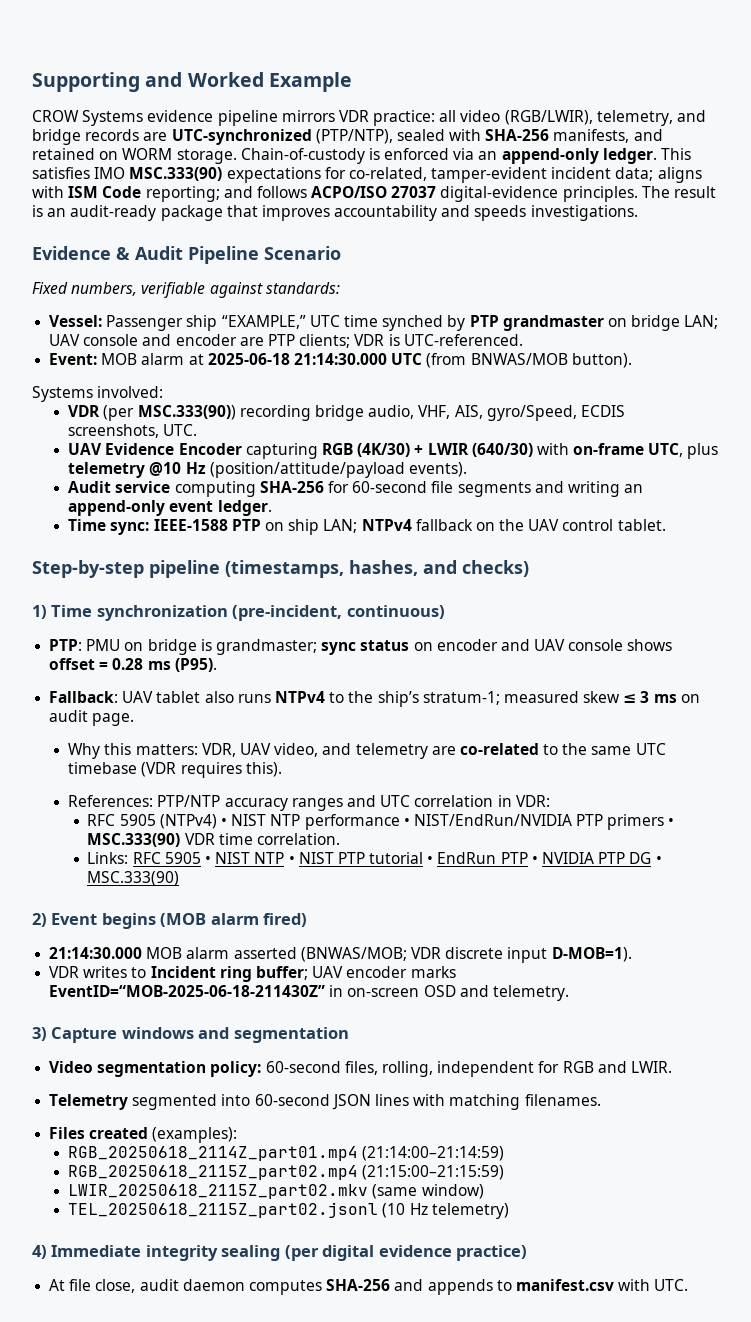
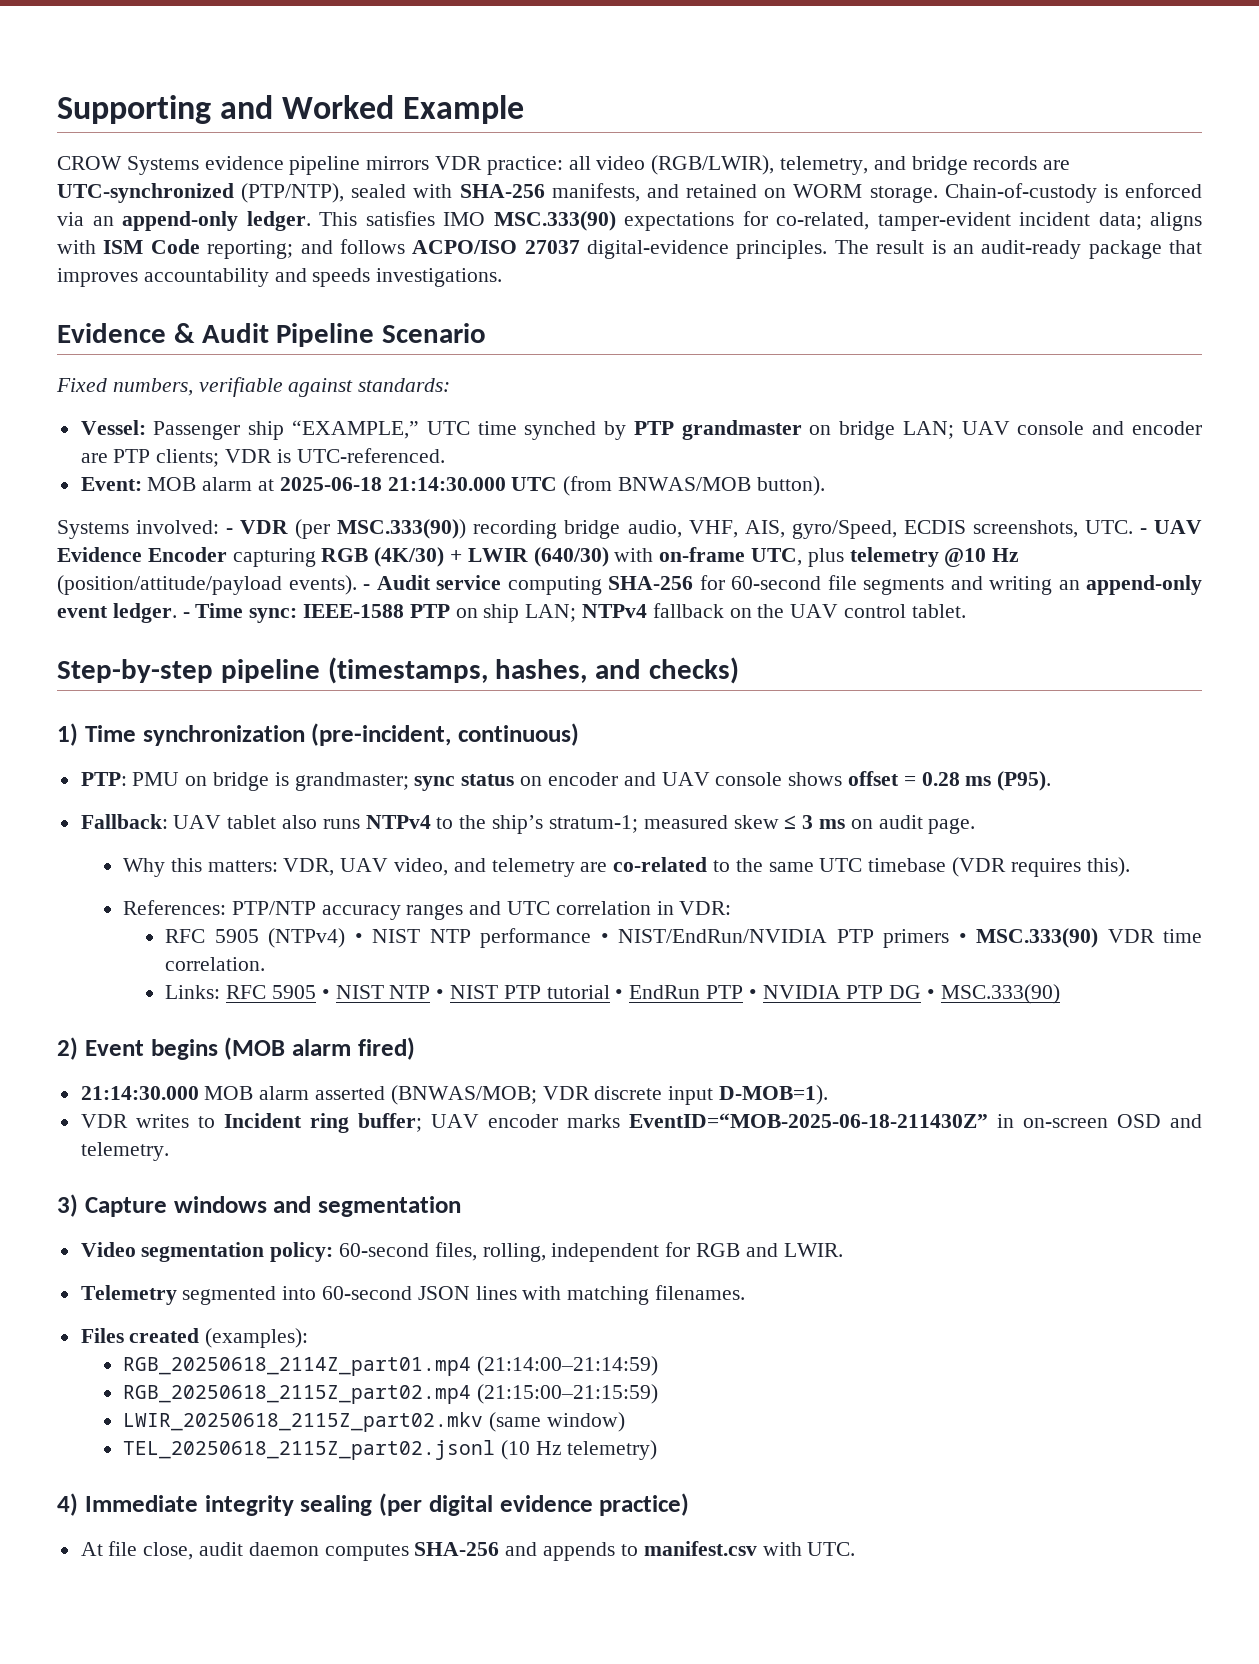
(164, 392) // -> [226,528,234,534] -
(198, 430) // -> [1139,528,1147,534] -
(467, 469) // -> [363,584,370,590] -
(272, 508) // -> [182,612,190,618] -

